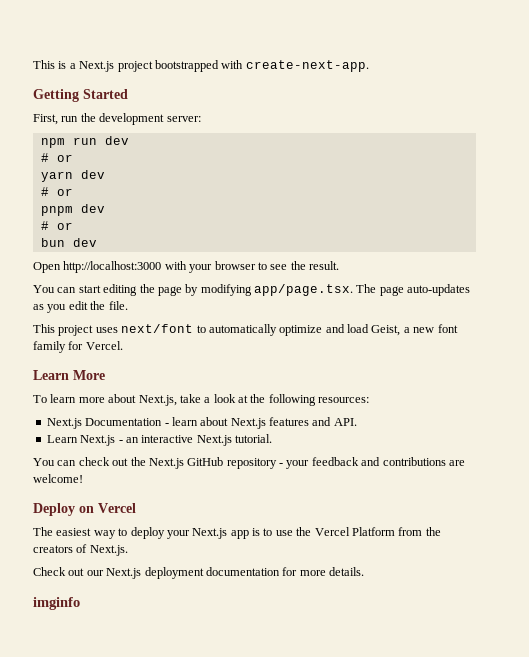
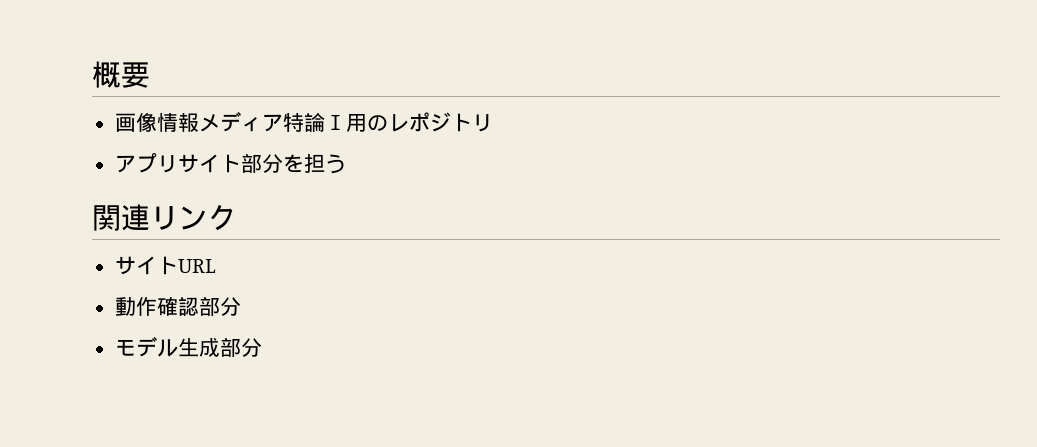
[33,60,369,72] [33,89,128,102] [33,113,201,125] [40,136,129,148] [40,153,73,162] [40,170,105,182] [40,187,73,196] [40,204,105,216] [40,221,73,230] [40,238,97,247] [33,261,339,273] [33,284,471,296] [33,301,128,313] [33,324,458,336] [33,341,123,353] [33,370,105,380] [33,394,370,406] [46,417,357,429] [46,434,272,446] [33,457,465,469] [33,474,83,483] [33,503,136,516] [33,527,441,539] [33,544,128,556] [33,567,364,579] [33,597,80,610] This is a Next.js project bootstrapped with create-next-app. // Getting Started // First, run the development server: // npm run dev // # or // yarn dev // # or // pnpm dev // # or // bun dev // Open http://localhost:3000 with your browser to see the result. // You can start editing the page by modifying app/page.tsx. The page auto-updates as you edit the file. // This project uses next/font to automatically optimize and load Geist, a new font family for Vercel. // Learn More // To learn more about Next.js, take a look at the following resources: // Next.js Documentation - learn about Next.js features and API. // Learn Next.js - an interactive Next.js tutorial. // You can check out the Next.js GitHub repository - your feedback and contributions are welcome! // Deploy on Vercel // The easiest way to deploy your Next.js app is to use the Vercel Platform from the creators of Next.js. // Check out our Next.js deployment documentation for more details. // imginfo -> [92,61,150,88] [114,111,493,132] [114,153,346,174] [92,204,237,231] [114,256,216,275] [114,296,241,316] [114,336,262,357] 概要 // 画像情報メディア特論Ⅰ用のレポジトリ // アプリサイト部分を担う // 関連リンク // サイトURL // 動作確認部分 // モデル生成部分

